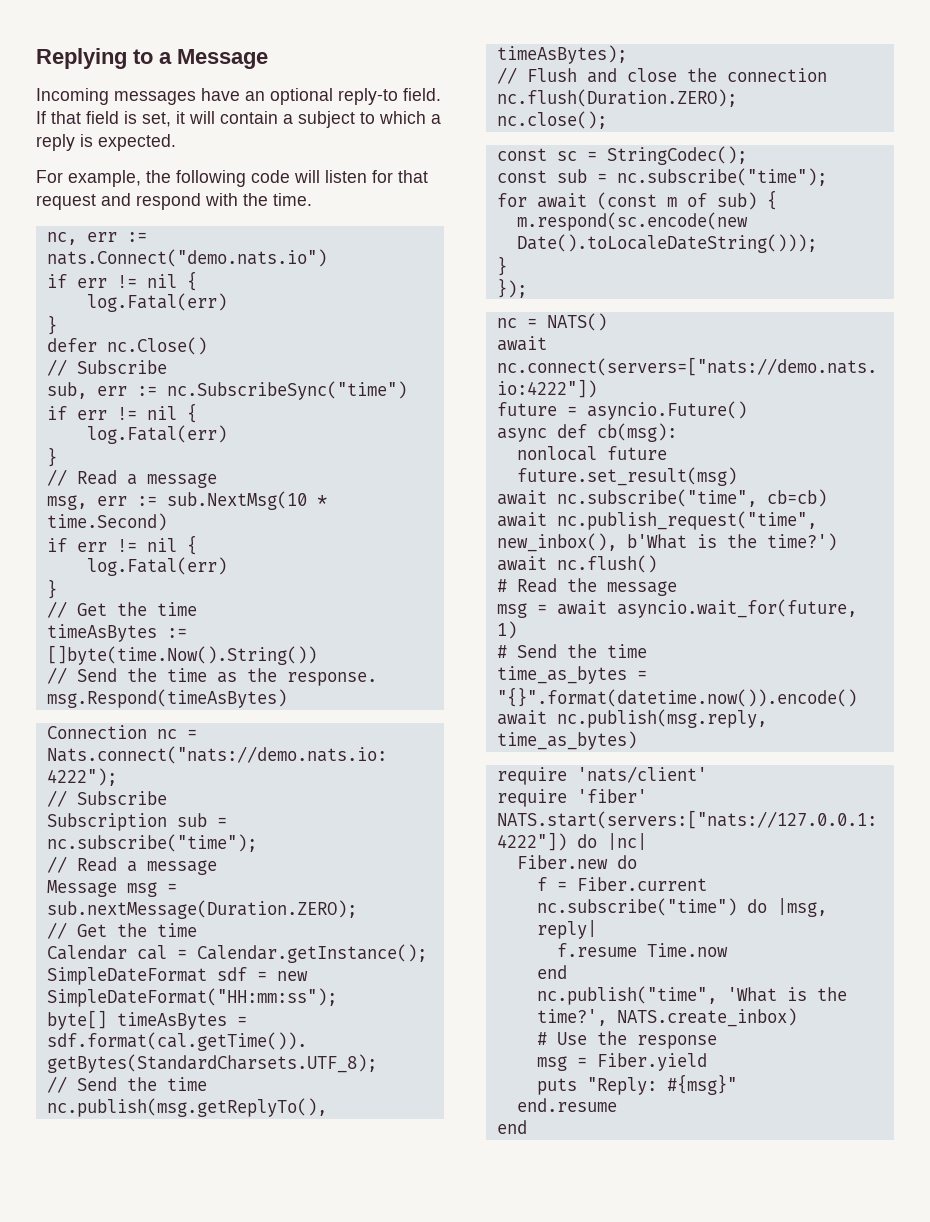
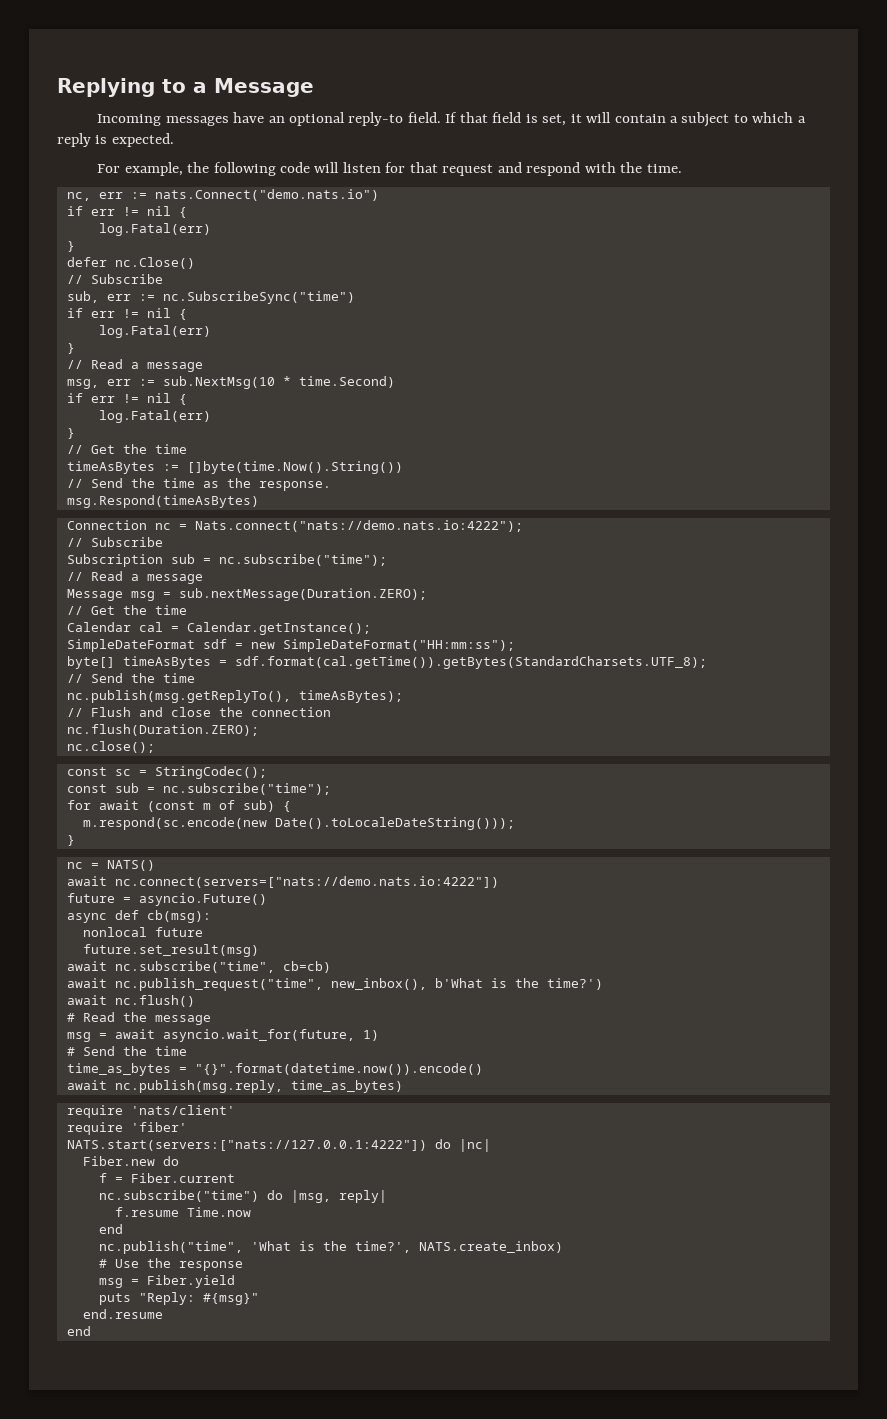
[496,278,527,298] // }); -> (75, 840) none

